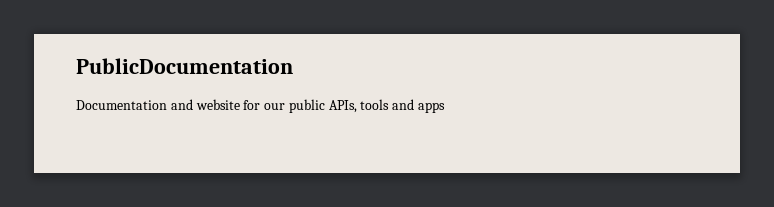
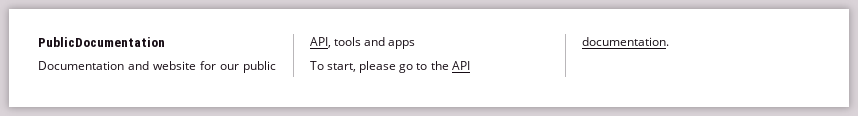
[328,100,357,113] APIs, -> [310,37,331,48] API,
(446, 107) none -> [310,61,470,73] [582,37,669,46] // To start, please go to the API documentation.

